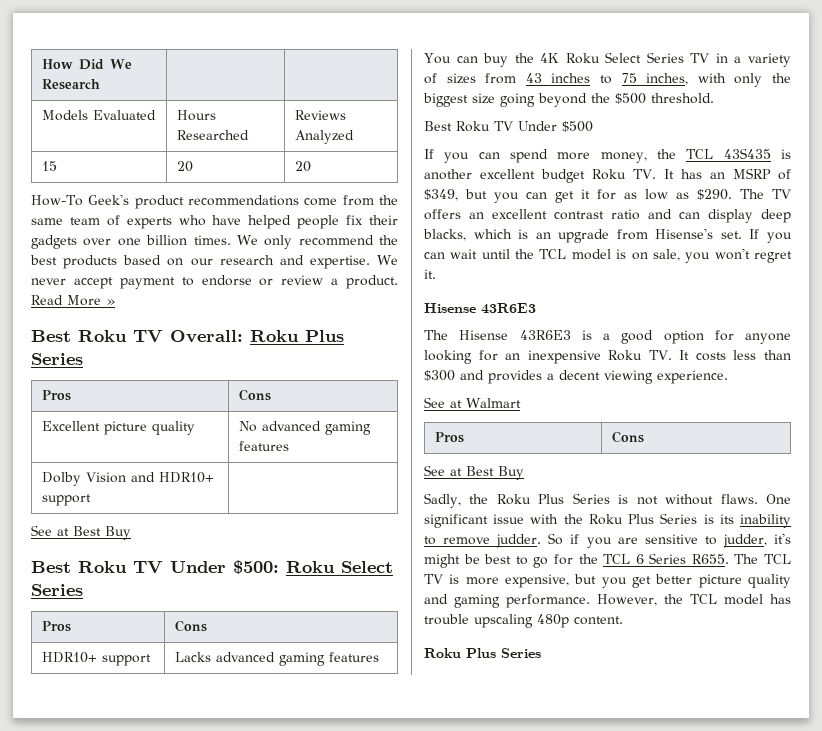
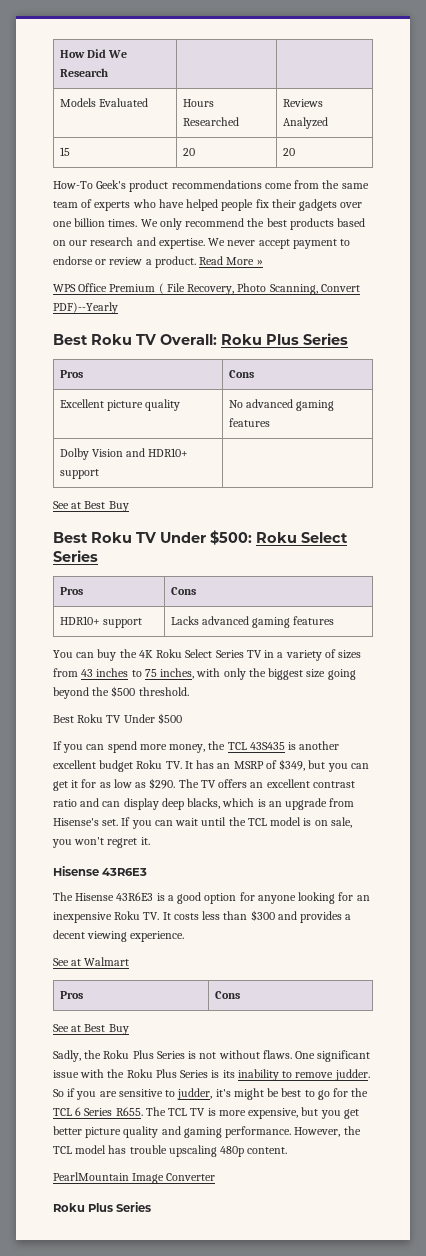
(115, 302) none -> [53,283,360,295] [53,302,118,314] // WPS Office Premium ( File Recovery, Photo Scanning, Convert PDF)--Yearly
(623, 620) none -> [53,1172,216,1184] // PearlMountain Image Converter

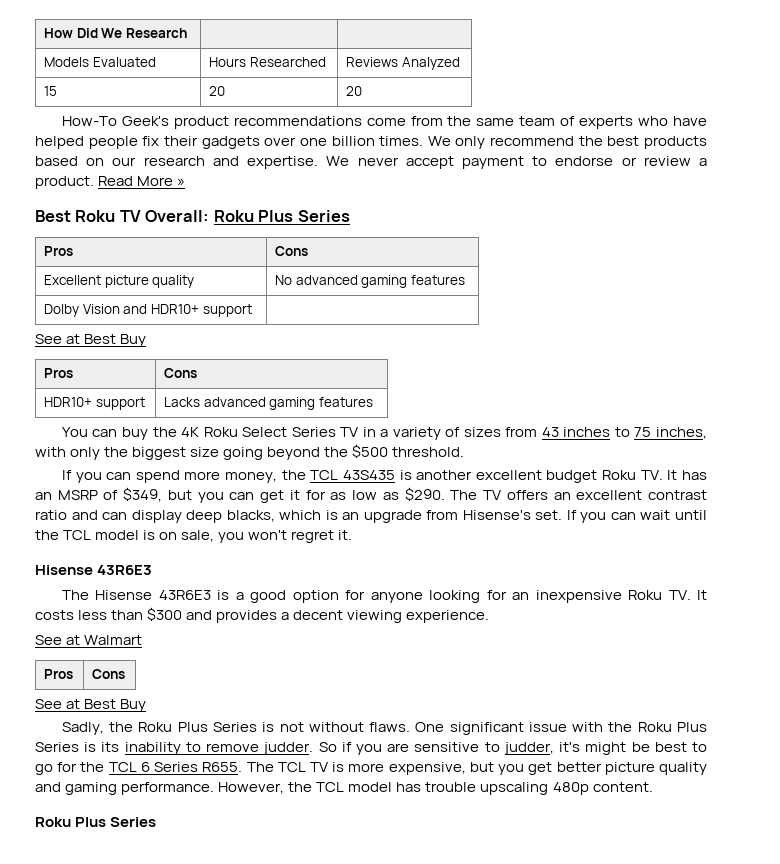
[53,283,360,295] [53,302,118,314] // WPS Office Premium ( File Recovery, Photo Scanning, Convert PDF)--Yearly -> (186, 182) none
[53,530,348,545] [53,550,98,562] // Best Roku TV Under $500: Roku Select Series -> (147, 340) none
[53,713,182,724] // Best Roku TV Under $500 -> (465, 452) none
[53,1172,216,1184] // PearlMountain Image Converter -> (653, 787) none

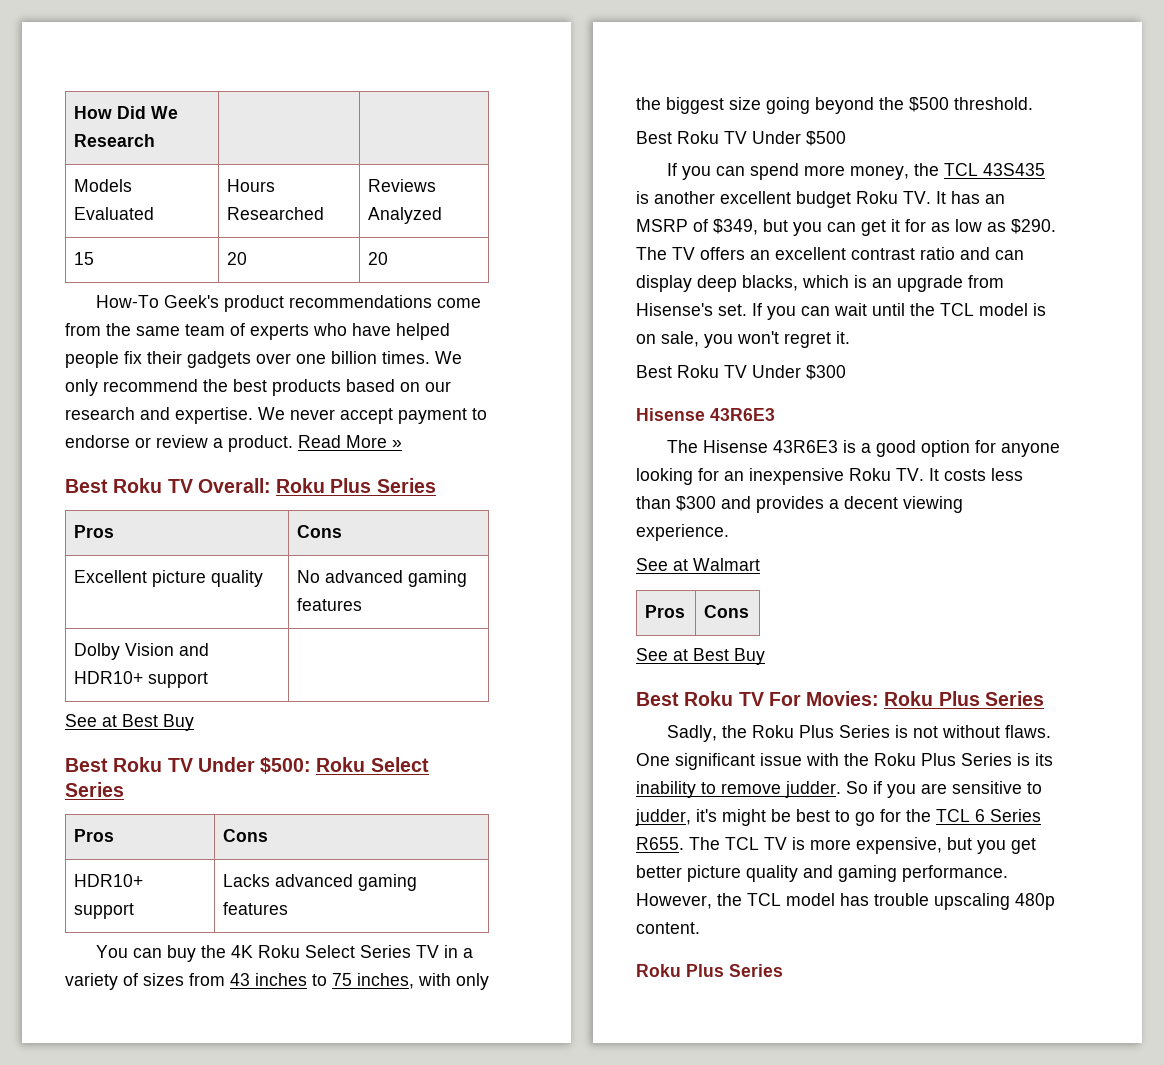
(147, 340) none -> [65,757,429,774] [65,782,124,797] // Best Roku TV Under $500: Roku Select Series
(465, 452) none -> [636,131,846,146] // Best Roku TV Under $500
(353, 535) none -> [636,365,846,380] // Best Roku TV Under $300
(147, 705) none -> [636,691,1044,706] // Best Roku TV For Movies: Roku Plus Series

